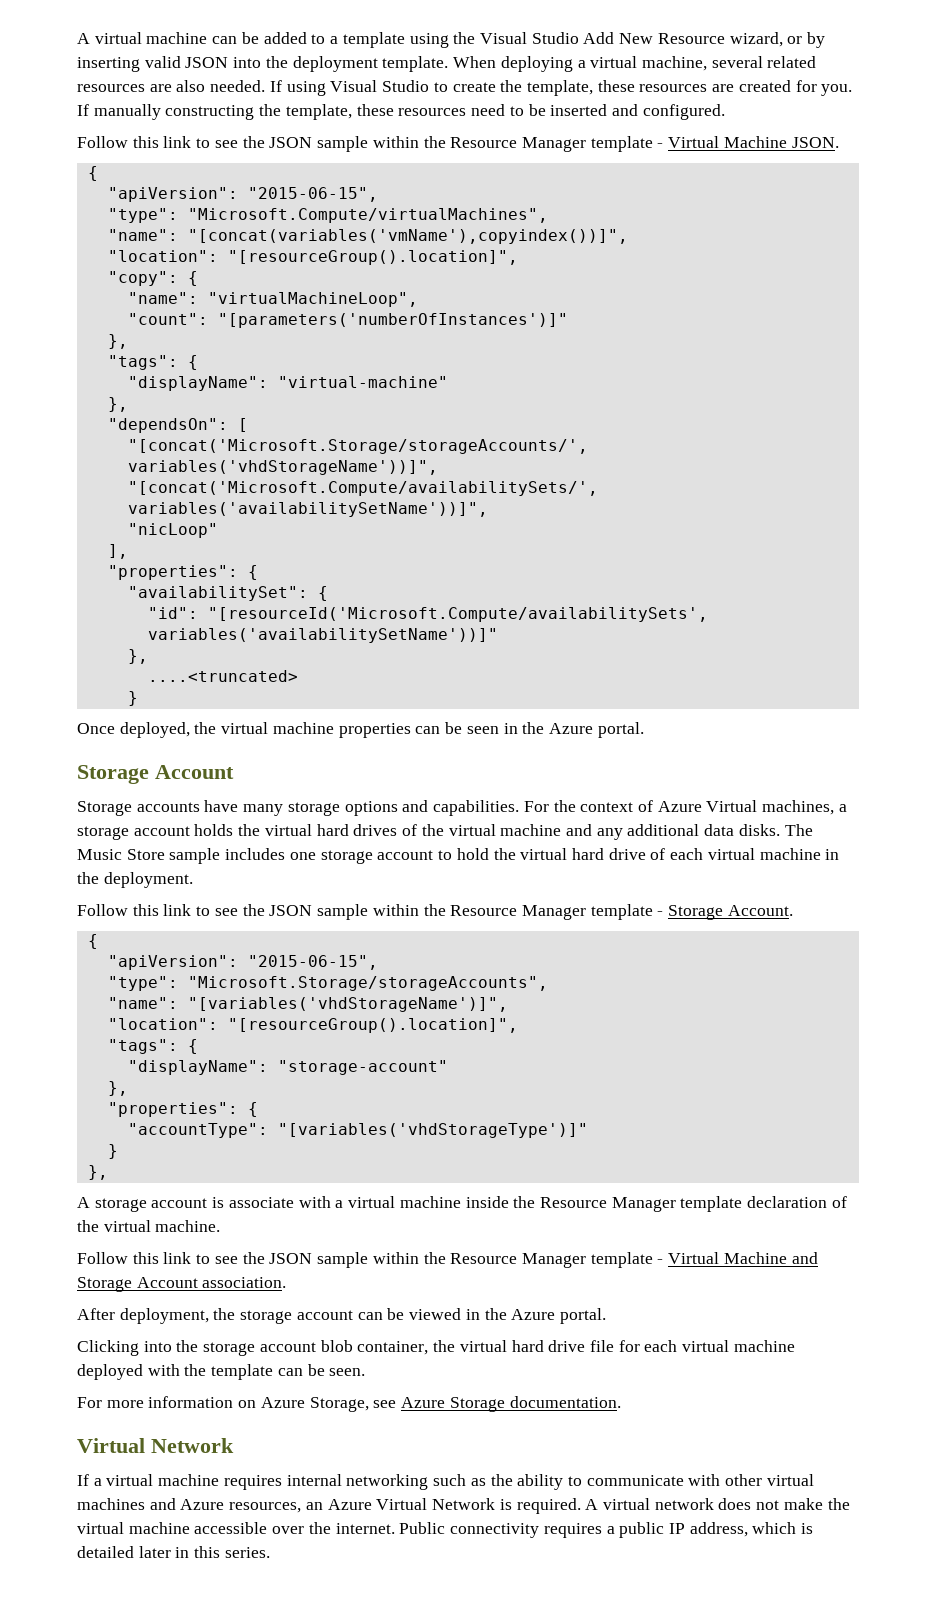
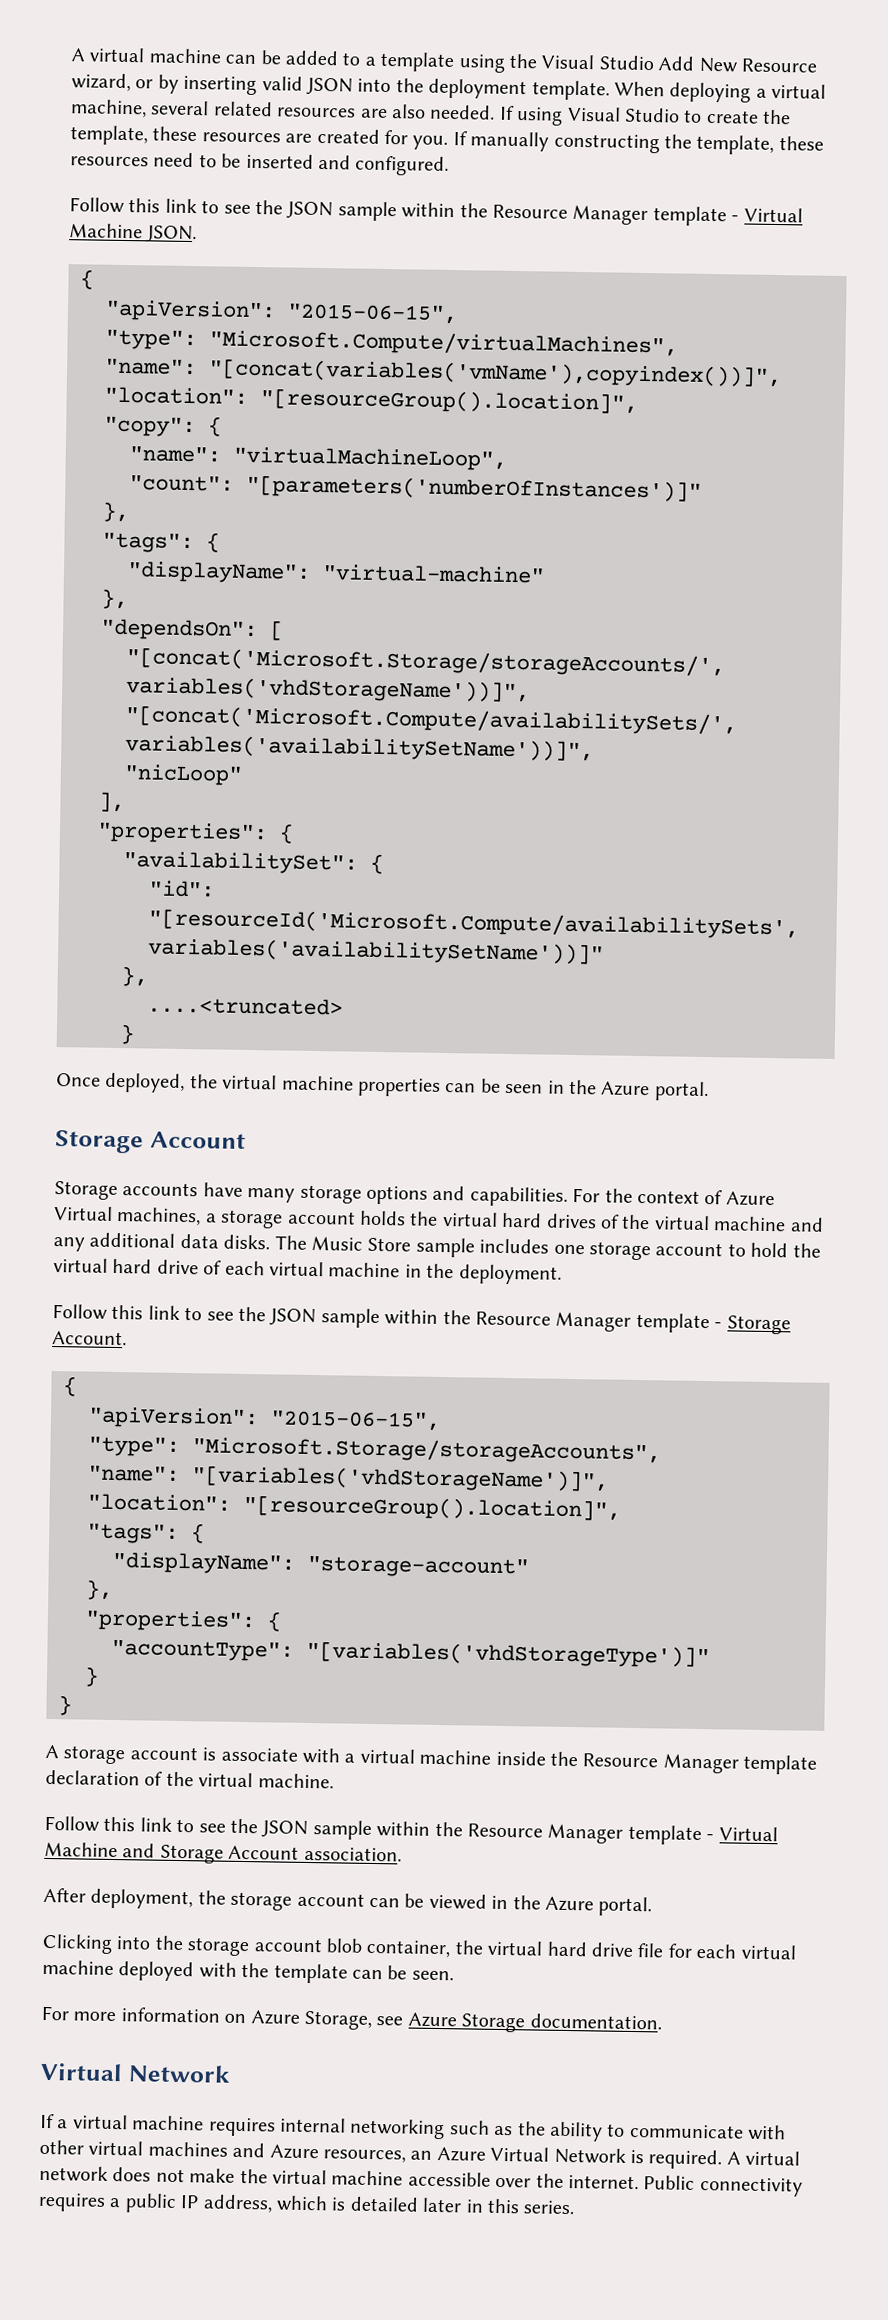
[87,1165,108,1180] }, -> [58,1695,72,1716] }

